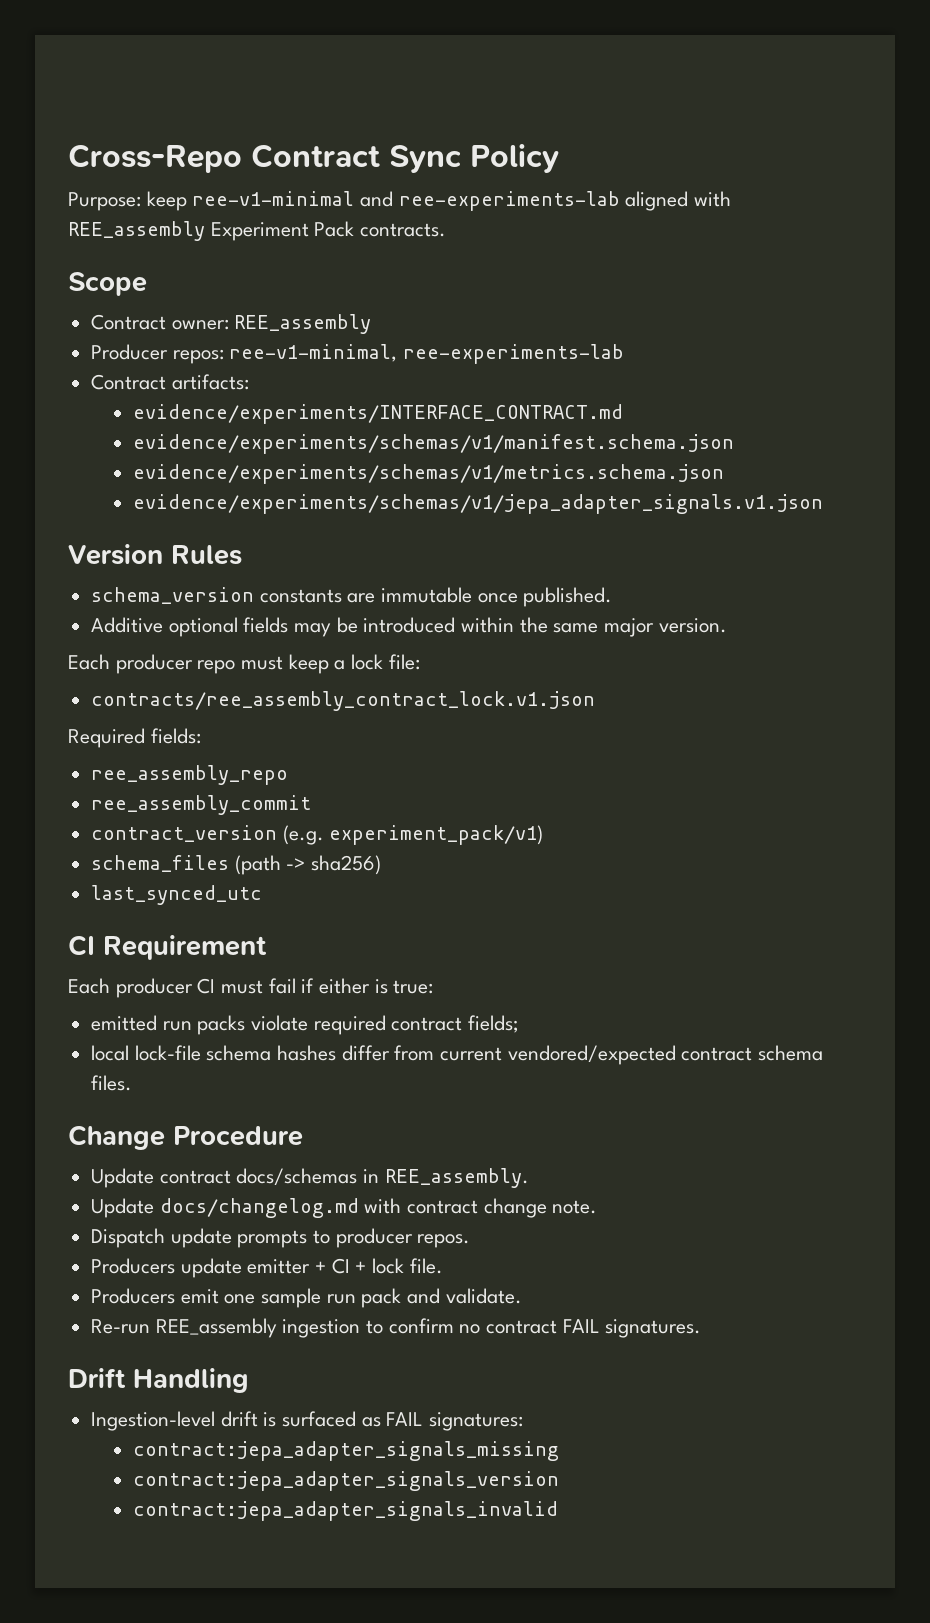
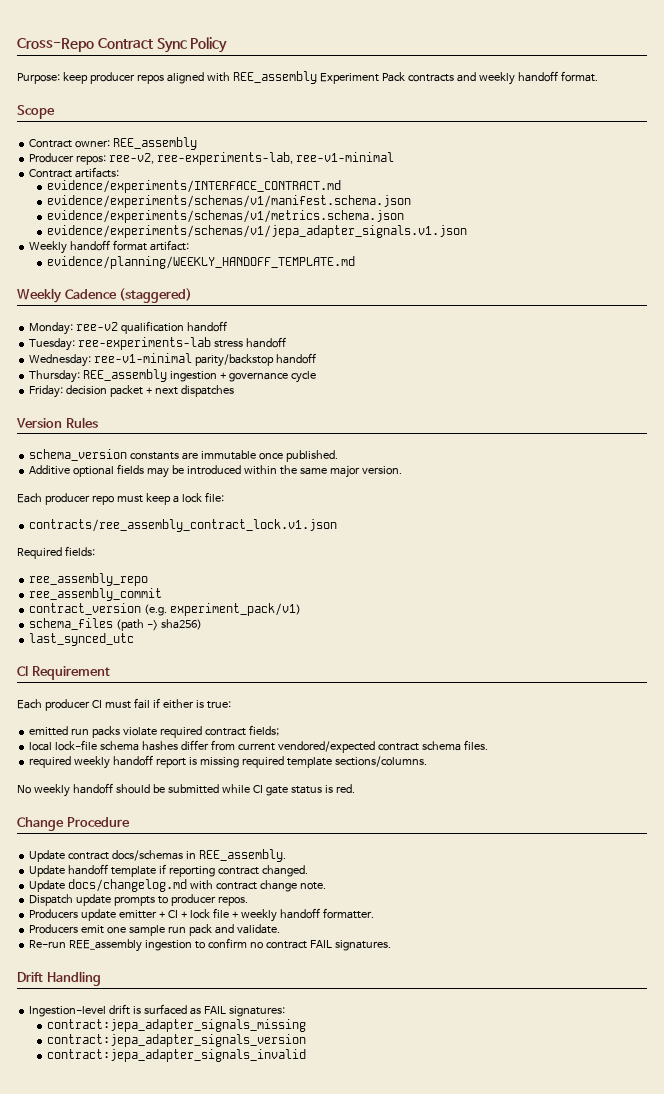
[192,191,620,211] ree-v1-minimal and ree-experiments-lab -> [89,72,164,84] producer repos
[360,223,447,237] contracts. -> [407,71,598,85] contracts and weekly handoff format.
[229,344,625,364] ree-v1-minimal, ree-experiments-lab -> [109,152,394,165] ree-v2, ree-experiments-lab, ree-v1-minimal
(823, 504) none -> [29,240,190,254] [47,256,356,269] [17,288,193,303] [29,321,228,335] [29,337,287,351] [29,353,317,367] [29,369,316,383] [29,385,234,398] // Weekly handoff format artifact: // evidence/planning/WEEKLY_HANDOFF_TEMPLATE.md // Weekly Cadence (staggered) // Monday: ree-v2 qualification handoff // Tuesday: ree-experiments-lab stress handoff // Wednesday: ree-v1-minimal parity/backstop handoff // Thursday: REE_assembly ingestion + governance cycle // Friday: decision packet + next dispatches
(133, 1083) none -> [29,755,427,769] [17,783,355,797] // required weekly handoff report is missing required template sections/columns. // No weekly handoff should be submitted while CI gate status is red.
(529, 1178) none -> [29,864,308,877] // Update handoff template if reporting contract changed.
[409,1258,443,1274] file. -> [212,908,374,922] file + weekly handoff formatter.

